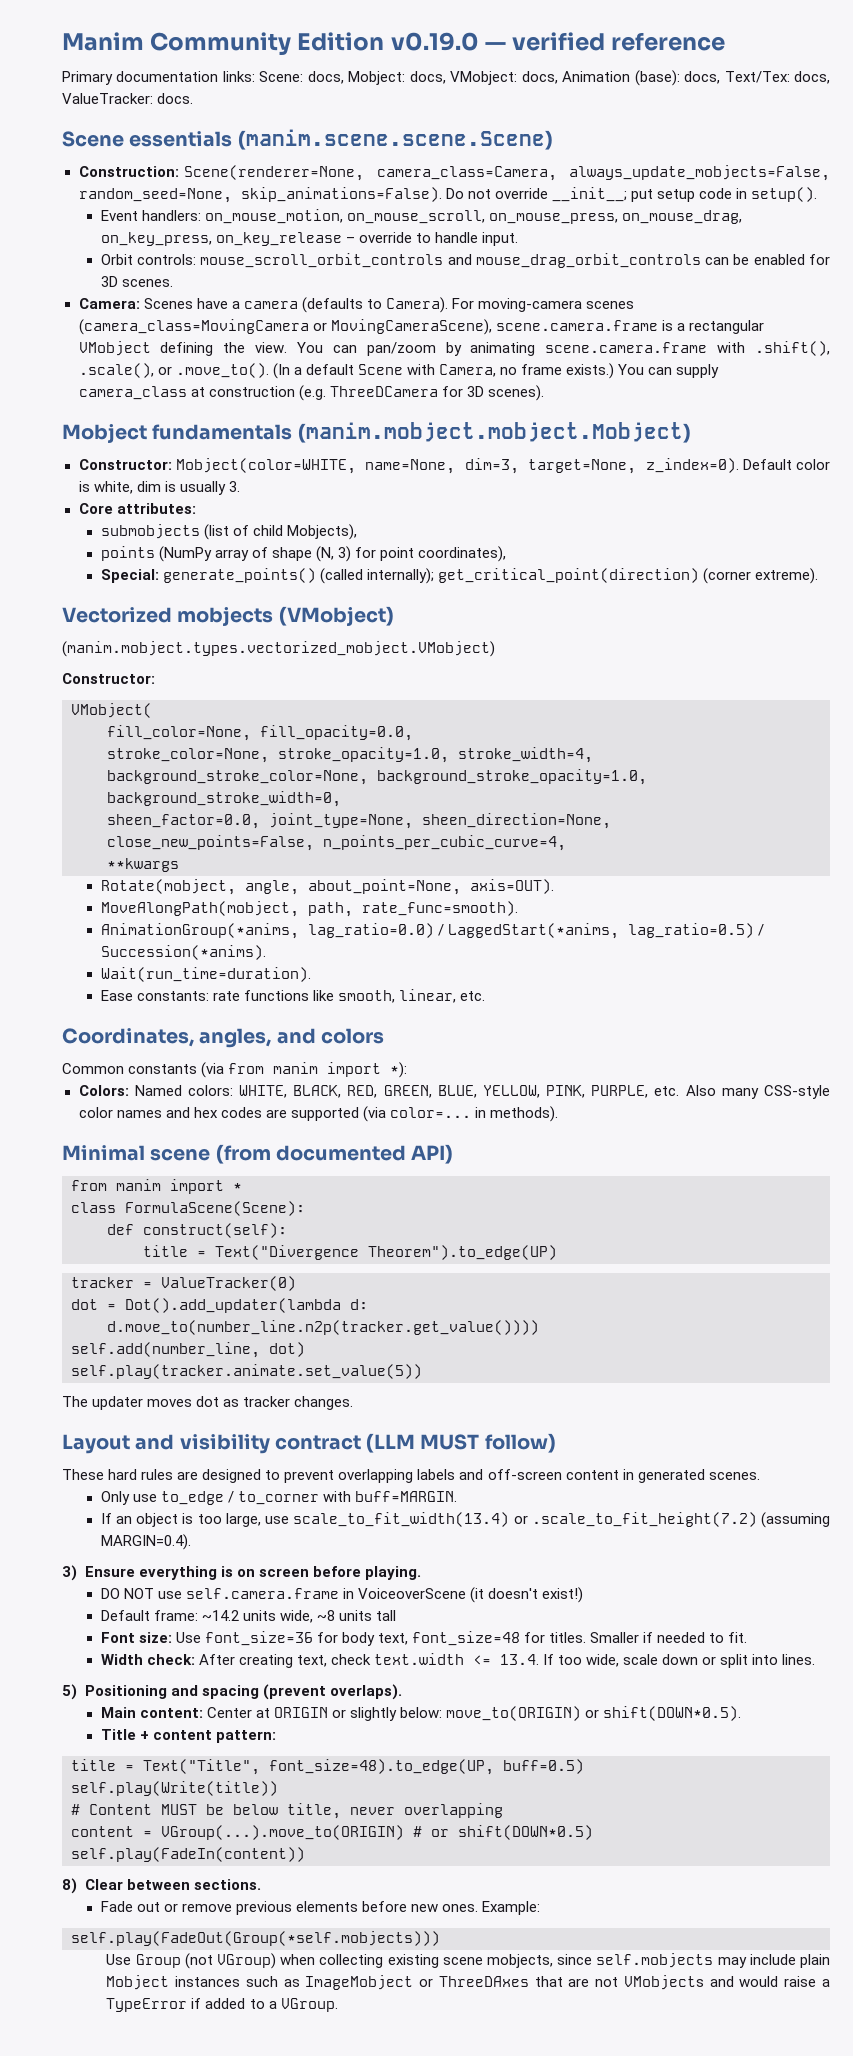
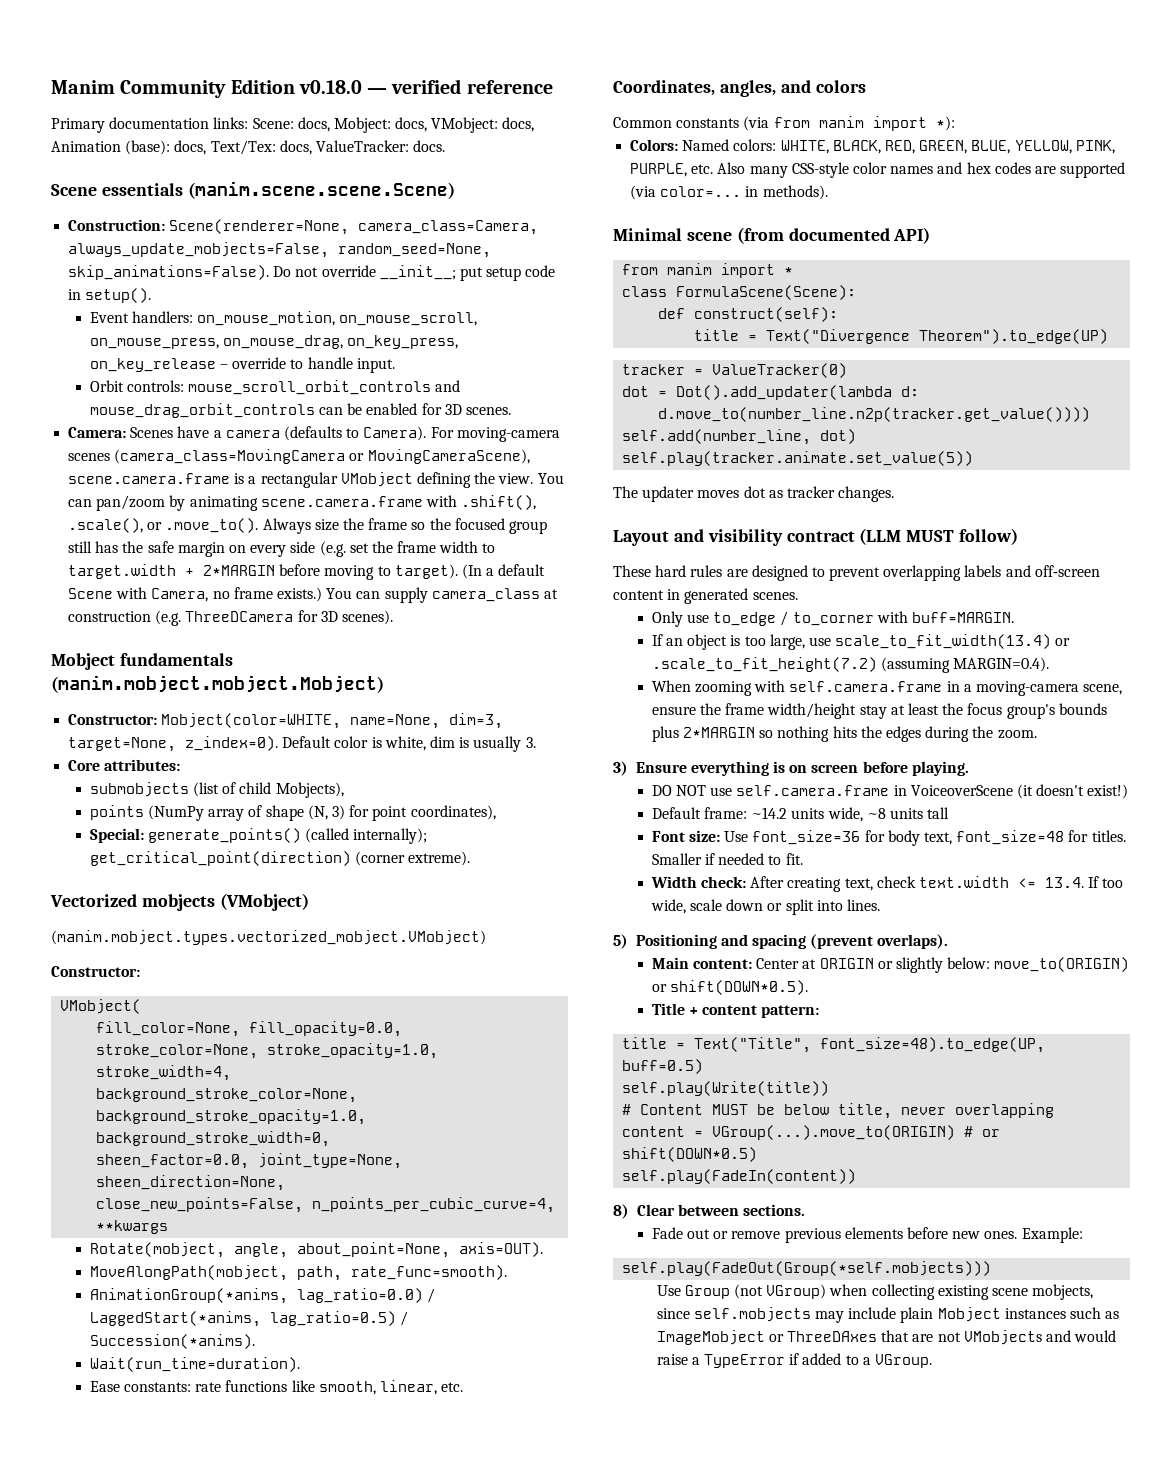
[390,32,479,51] v0.19.0 -> [298,80,362,94] v0.18.0
(269, 370) none -> [262,518,547,534] [68,541,496,557] [68,564,458,580] Always size the frame so the focused group still has the safe margin on every side (e.g. set the frame width to target.width + 2*MARGIN before moving to target).
(191, 1542) none -> [651,680,1123,696] [651,703,1107,719] [651,726,1037,742] // When zooming with self.camera.frame in a moving-camera scene, ensure the frame width/height stay at least the focus group's bounds plus 2*MARGIN so nothing hits the edges during the zoom.

